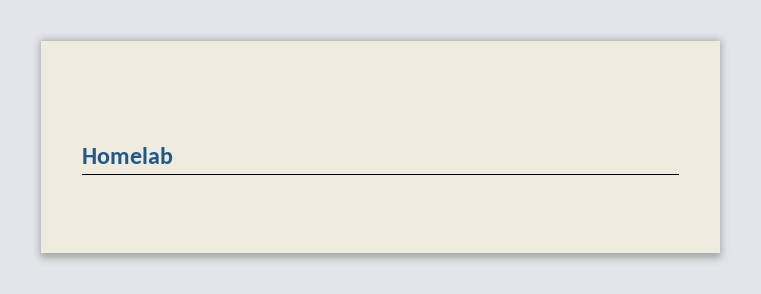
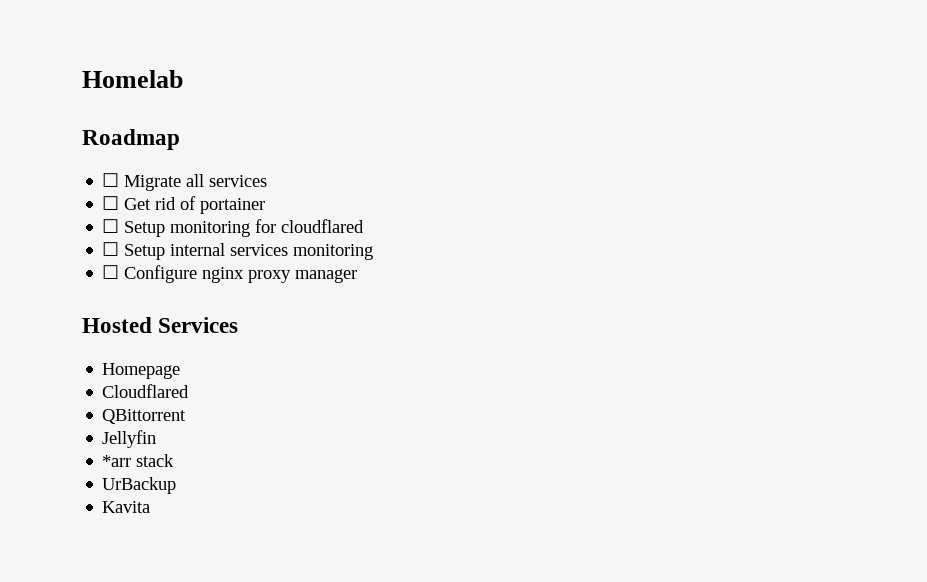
(173, 155) none -> [82,129,180,150] [102,173,268,191] [102,196,266,214] [102,219,365,237] [102,242,374,260] [102,265,358,283] [82,317,239,333] [102,363,181,379] [102,384,190,398] [102,409,187,424] [102,430,157,448] [102,454,175,467] [102,477,177,494] [102,501,151,513] // Roadmap // ☐ Migrate all services // ☐ Get rid of portainer // ☐ Setup monitoring for cloudflared // ☐ Setup internal services monitoring // ☐ Configure nginx proxy manager // Hosted Services // Homepage // Cloudflared // QBittorrent // Jellyfin // *arr stack // UrBackup // Kavita

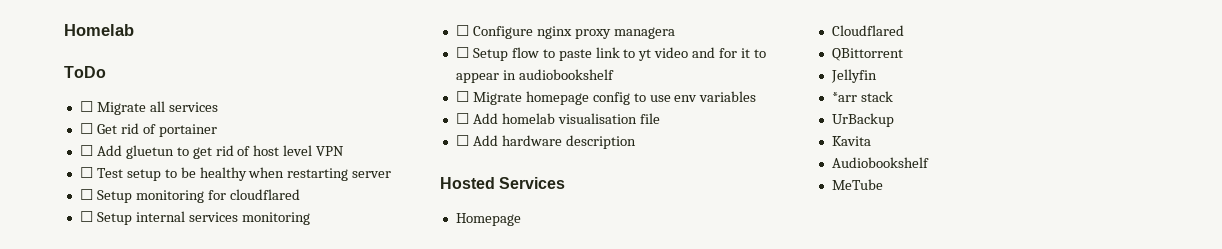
[82,129,180,150] Roadmap -> [64,66,106,78] ToDo
(266, 206) none -> [79,145,345,159] [79,167,392,181] // ☐ Add gluetun to get rid of host level VPN // ☐ Test setup to be healthy when restarting server
[295,269,358,283] manager -> [613,27,675,39] [455,47,766,61] [455,69,614,83] [455,91,757,105] [455,113,660,124] [455,135,636,149] managera // ☐ Setup flow to paste link to yt video and for it to appear in audiobookshelf // ☐ Migrate homepage config to use env variables // ☐ Add homelab visualisation file // ☐ Add hardware description
(151, 507) none -> [831,157,929,168] [831,179,883,190] // Audiobookshelf // MeTube

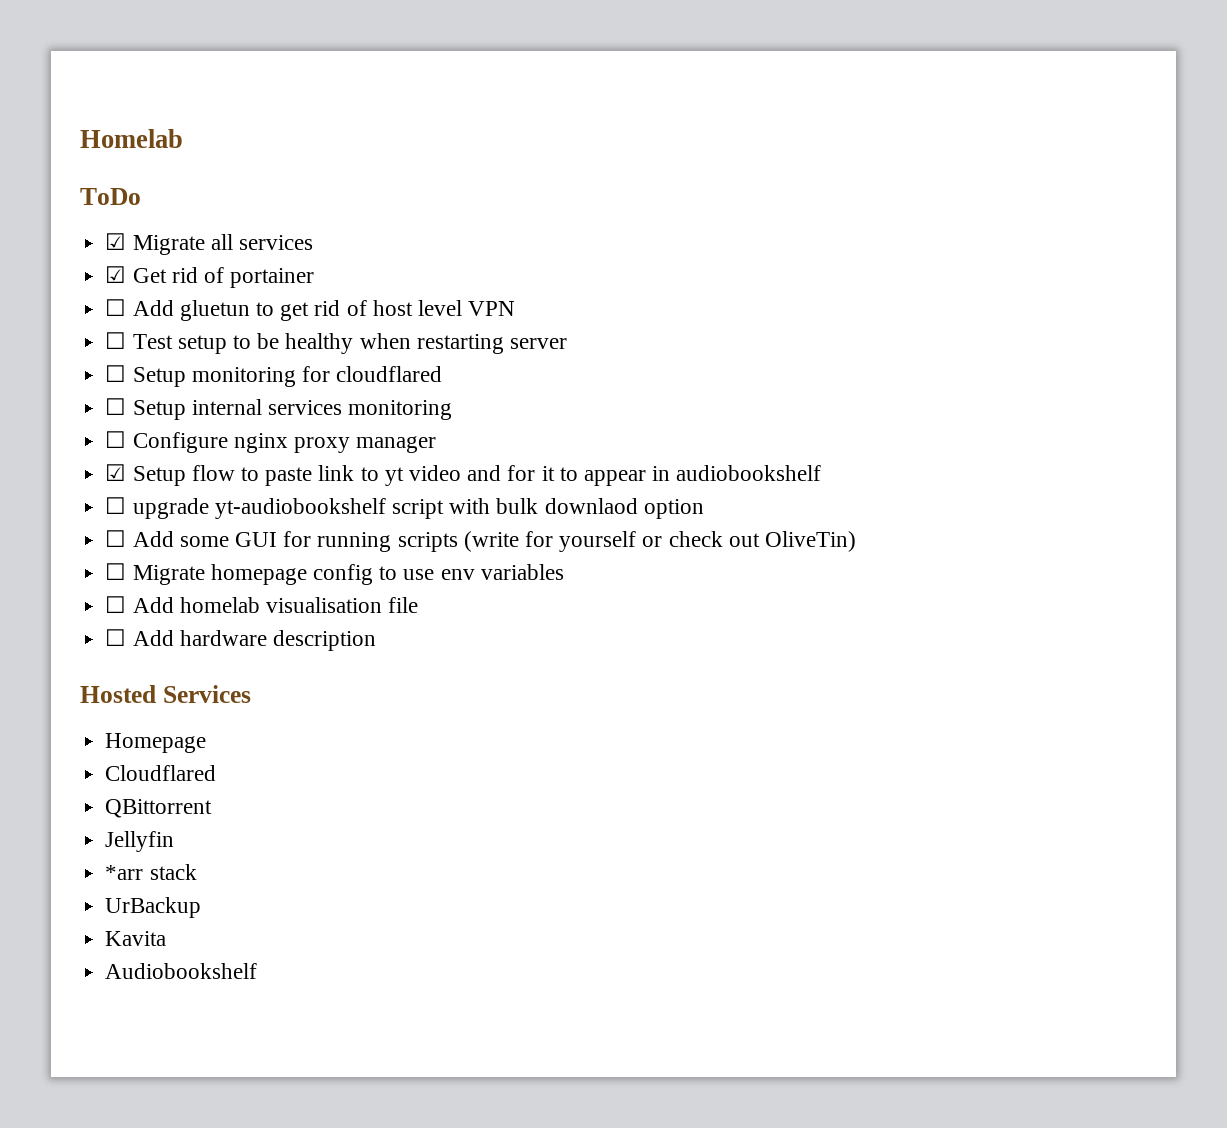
[79,101,93,112] ☐ -> [105,233,127,250] ☑
[79,123,93,134] ☐ -> [105,266,127,283] ☑
[613,27,675,39] [455,47,469,58] managera // ☐ -> [356,436,437,453] [105,464,127,481] manager // ☑
(614, 74) none -> [105,497,704,519] [105,530,857,552] // ☐ upgrade yt-audiobookshelf script with bulk downlaod option // ☐ Add some GUI for running scripts (write for yourself or check out OliveTin)
[831,179,883,190] // MeTube -> (258, 971) none

